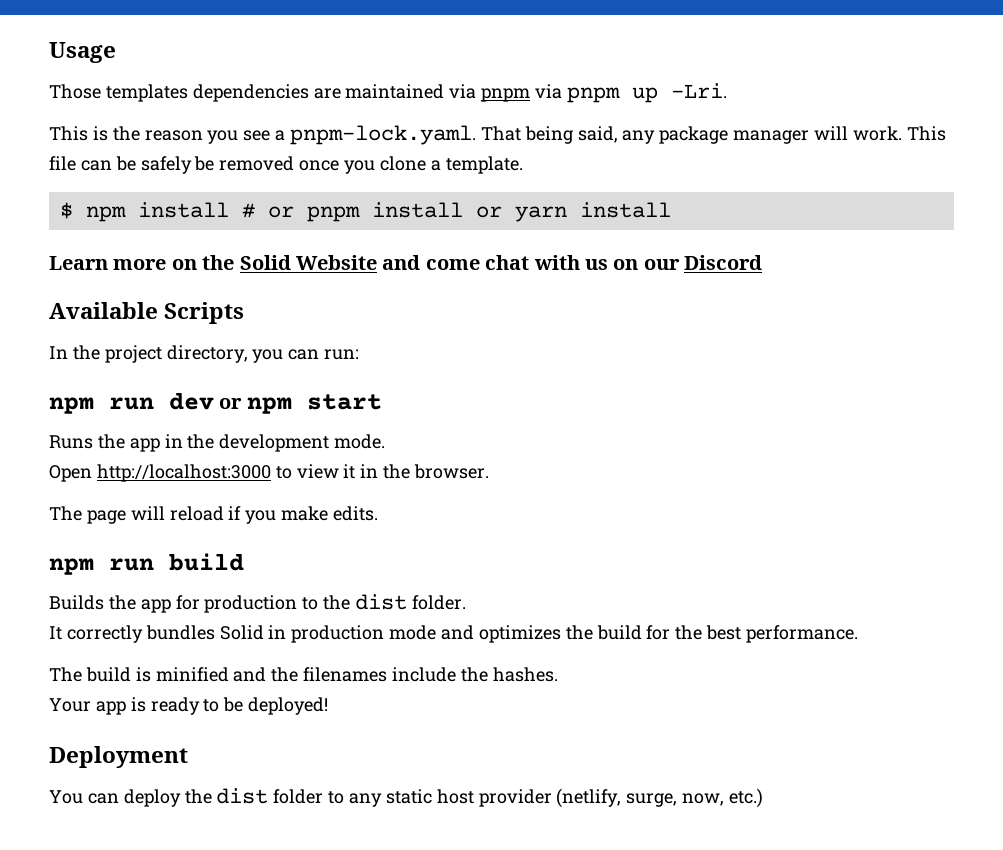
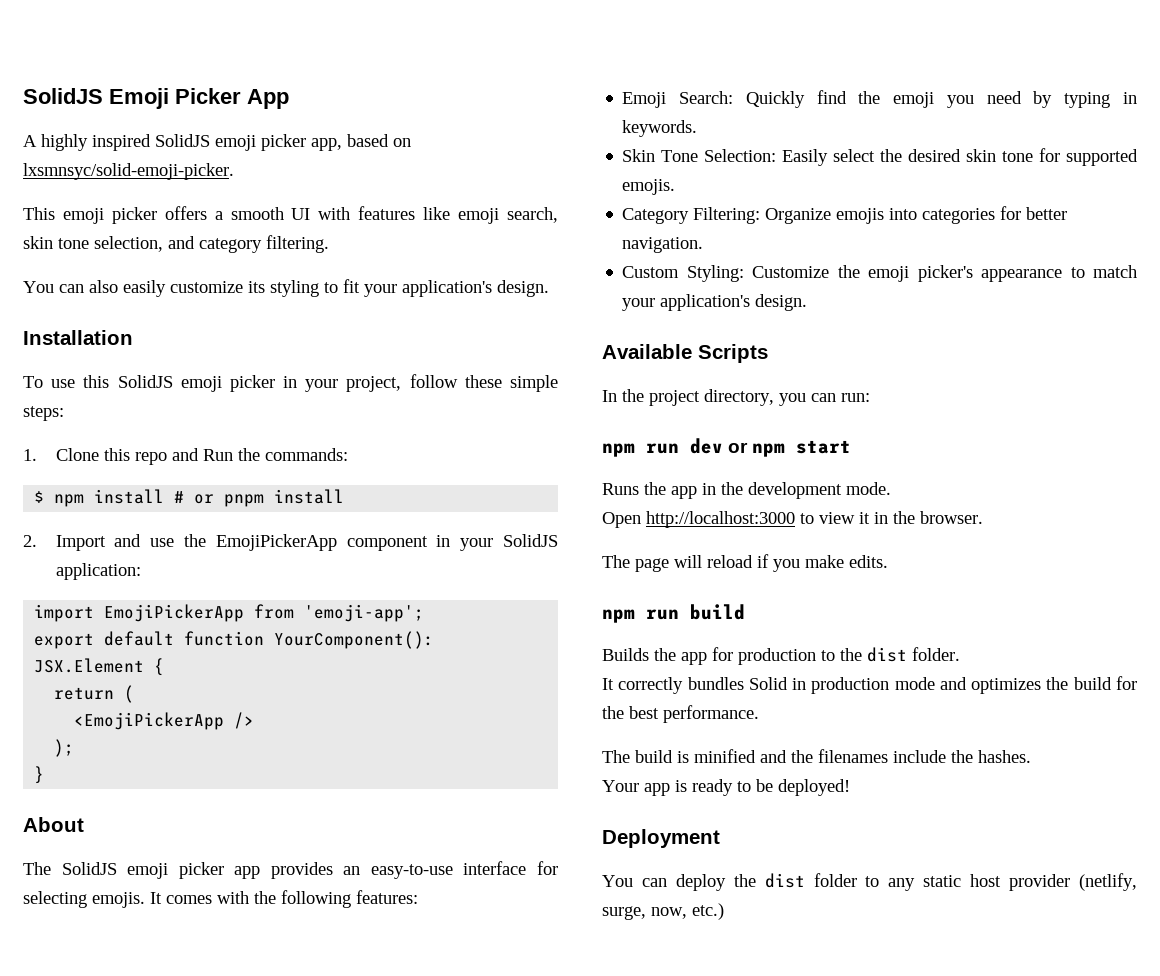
[49,42,116,63] [49,83,727,103] [49,125,946,145] [49,156,523,174] Usage // Those templates dependencies are maintained via pnpm via pnpm up -Lri. // This is the reason you see a pnpm-lock.yaml. That being said, any package manager will work. This file can be safely be removed once you clone a template. -> [23,88,289,109] [23,134,411,151] [23,163,234,180] [23,206,559,224] [23,235,329,253] [23,279,549,297] [23,330,133,345] [23,374,558,392] [23,406,64,421] [23,448,348,465] SolidJS Emoji Picker App // A highly inspired SolidJS emoji picker app, based on lxsmnsyc/solid-emoji-picker. // This emoji picker offers a smooth UI with features like emoji search, skin tone selection, and category filtering. // You can also easily customize its styling to fit your application's design. // Installation // To use this SolidJS emoji picker in your project, follow these simple steps: // 1. Clone this repo and Run the commands:
[475,202,671,222] [49,255,763,270] or yarn install // Learn more on the Solid Website and come chat with us on our Discord -> [23,534,558,551] [55,563,141,580] [34,604,425,622] [34,631,435,649] [34,658,165,676] [54,685,135,703] [74,712,255,730] [54,739,75,757] [34,766,45,784] [23,817,84,832] [23,861,558,879] [23,890,418,908] [622,90,1137,108] [622,120,698,137] [622,148,1138,166] [622,179,676,195] [622,206,1068,224] [622,237,704,253] [622,265,1137,282] [622,294,808,311] // 2. Import and use the EmojiPickerApp component in your SolidJS application: // import EmojiPickerApp from 'emoji-app'; // export default function YourComponent(): JSX.Element { // return ( // <EmojiPickerApp /> // ); // } // About // The SolidJS emoji picker app provides an easy-to-use interface for selecting emojis. It comes with the following features: // Emoji Search: Quickly find the emoji you need by typing in keywords. // Skin Tone Selection: Easily select the desired skin tone for supported emojis. // Category Filtering: Organize emojis into categories for better navigation. // Custom Styling: Customize the emoji picker's appearance to match your application's design.

